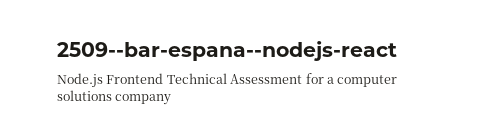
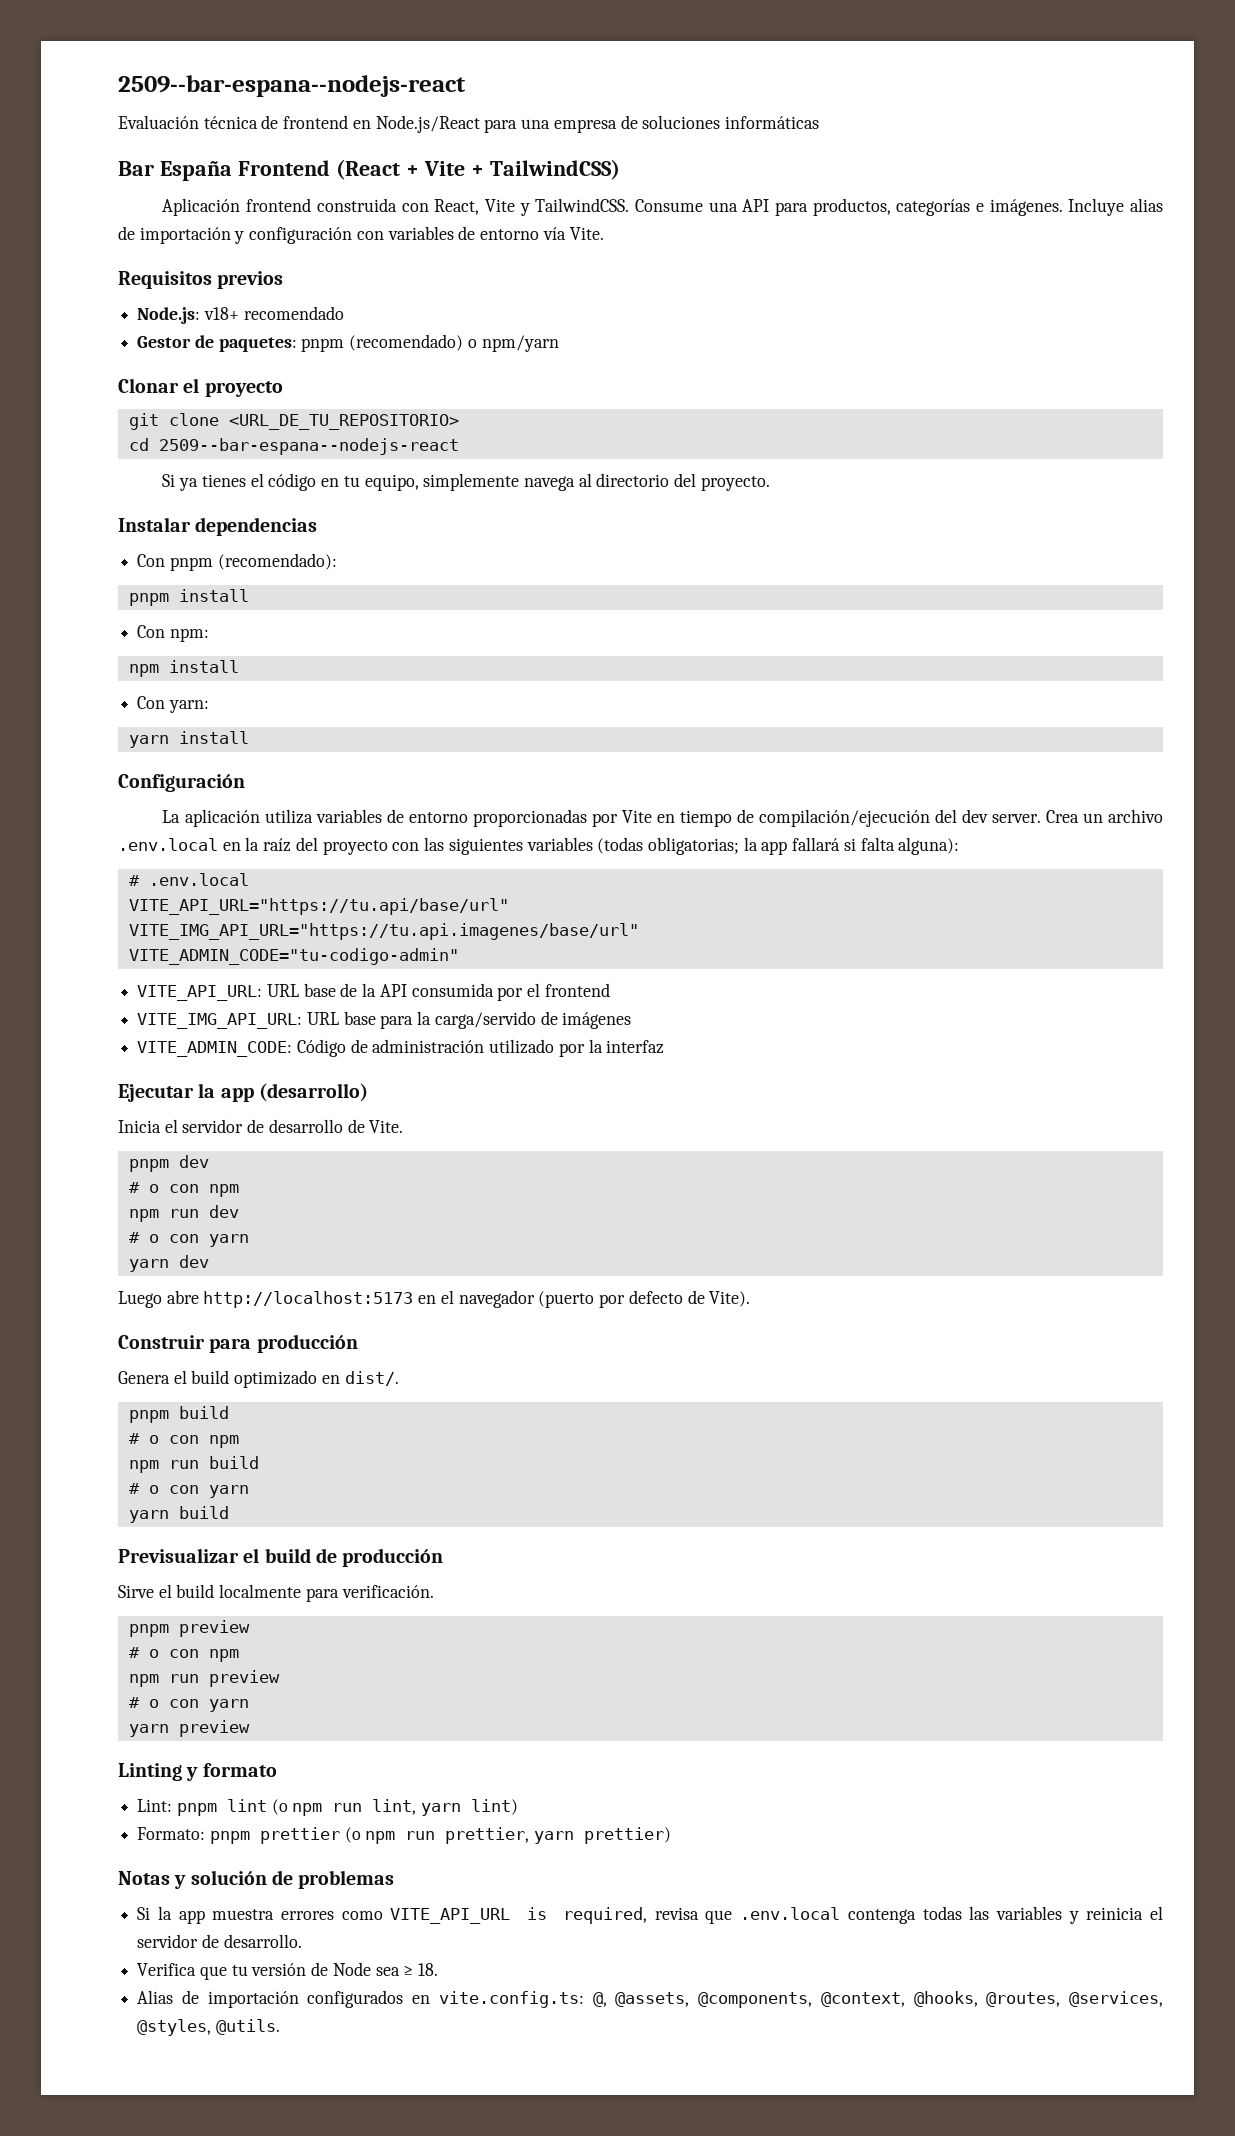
[57,41,397,61] [57,73,398,88] [57,90,172,105] 2509--bar-espana--nodejs-react // Node.js Frontend Technical Assessment for a computer solutions company -> [118,75,466,97] [118,115,819,133] [118,159,620,181] [162,198,1164,216] [118,226,604,244] [118,271,284,289] [137,306,344,324] [137,334,559,352] [118,378,283,397] [128,413,459,430] [128,438,459,455] [162,473,770,491] [118,517,318,536] [137,553,337,571] [128,589,249,606] [137,625,209,642] [128,660,239,677] [137,696,209,713] [128,731,249,748] [118,774,245,792] [162,809,1163,827] [118,837,960,855] [128,873,249,886] [128,898,509,915] [128,923,639,940] [128,948,459,965] [137,983,610,1001] [137,1011,632,1029] [137,1039,665,1057] [118,1083,368,1102] [118,1119,404,1133] [128,1155,209,1172] [128,1182,239,1197] [128,1205,239,1222] [128,1232,249,1247] [128,1255,209,1272] [118,1290,751,1308] [118,1334,358,1353] [118,1370,399,1388] [128,1406,229,1423] [128,1433,239,1448] [128,1456,259,1473] [128,1483,249,1498] [128,1506,229,1523] [118,1548,444,1567] [118,1584,434,1602] [128,1620,250,1637] [128,1647,239,1662] [128,1670,280,1687] [128,1697,249,1712] [128,1720,250,1737] [118,1763,277,1781] [137,1799,519,1816] [137,1827,672,1844] [118,1870,395,1889] [137,1906,1164,1924] [137,1934,302,1948] [137,1962,439,1980] [137,1990,1163,2008] [137,2019,280,2036] 2509--bar-espana--nodejs-react // Evaluación técnica de frontend en Node.js/React para una empresa de soluciones informáticas // Bar España Frontend (React + Vite + TailwindCSS) // Aplicación frontend construida con React, Vite y TailwindCSS. Consume una API para productos, categorías e imágenes. Incluye alias de importación y configuración con variables de entorno vía Vite. // Requisitos previos // Node.js: v18+ recomendado // Gestor de paquetes: pnpm (recomendado) o npm/yarn // Clonar el proyecto // git clone <URL_DE_TU_REPOSITORIO> // cd 2509--bar-espana--nodejs-react // Si ya tienes el código en tu equipo, simplemente navega al directorio del proyecto. // Instalar dependencias // Con pnpm (recomendado): // pnpm install // Con npm: // npm install // Con yarn: // yarn install // Configuración // La aplicación utiliza variables de entorno proporcionadas por Vite en tiempo de compilación/ejecución del dev server. Crea un archivo .env.local en la raíz del proyecto con las siguientes variables (todas obligatorias; la app fallará si falta alguna): // # .env.local // VITE_API_URL="https://tu.api/base/url" // VITE_IMG_API_URL="https://tu.api.imagenes/base/url" // VITE_ADMIN_CODE="tu-codigo-admin" // VITE_API_URL: URL base de la API consumida por el frontend // VITE_IMG_API_URL: URL base para la carga/servido de imágenes // VITE_ADMIN_CODE: Código de administración utilizado por la interfaz // Ejecutar la app (desarrollo) // Inicia el servidor de desarrollo de Vite. // pnpm dev // # o con npm // npm run dev // # o con yarn // yarn dev // Luego abre http://localhost:5173 en el navegador (puerto por defecto de Vite). // Construir para producción // Genera el build optimizado en dist/. // pnpm build // # o con npm // npm run build // # o con yarn // yarn build // Previsualizar el build de producción // Sirve el build localmente para verificación. // pnpm preview // # o con npm // npm run preview // # o con yarn // yarn preview // Linting y formato // Lint: pnpm lint (o npm run lint, yarn lint) // Formato: pnpm prettier (o npm run prettier, yarn prettier) // Notas y solución de problemas // Si la app muestra errores como VITE_API_URL is required, revisa que .env.local contenga todas las variables y reinicia el servidor de desarrollo. // Verifica que tu versión de Node sea ≥ 18. // Alias de importación configurados en vite.config.ts: @, @assets, @components, @context, @hooks, @routes, @services, @styles, @utils.

